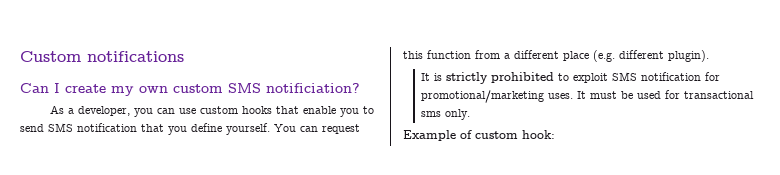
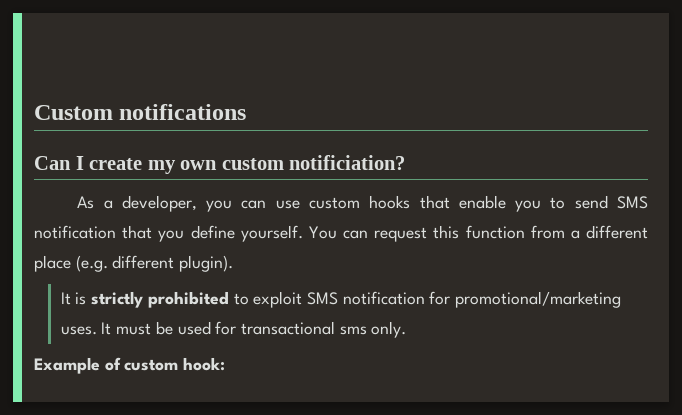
[228,83,261,93] SMS -> (284, 164) none

